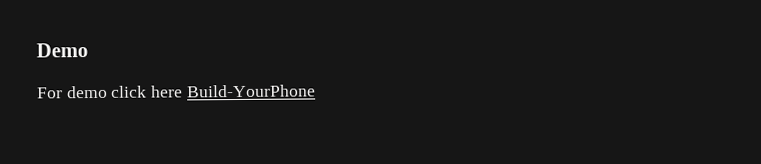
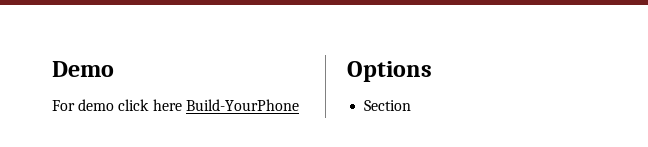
(316, 91) none -> [347,61,432,82] [364,100,412,111] // Options // Section

